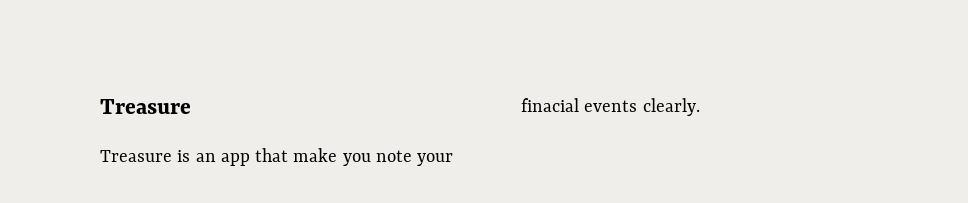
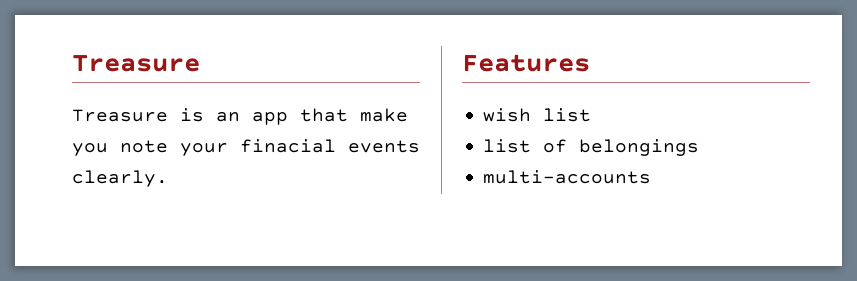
(700, 107) none -> [462,54,590,72] [483,108,592,122] [483,139,700,156] [483,170,652,184] // Features // wish list // list of belongings // multi-accounts

